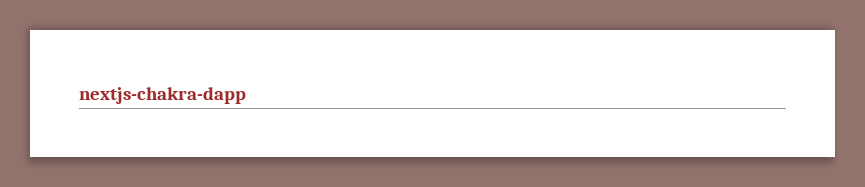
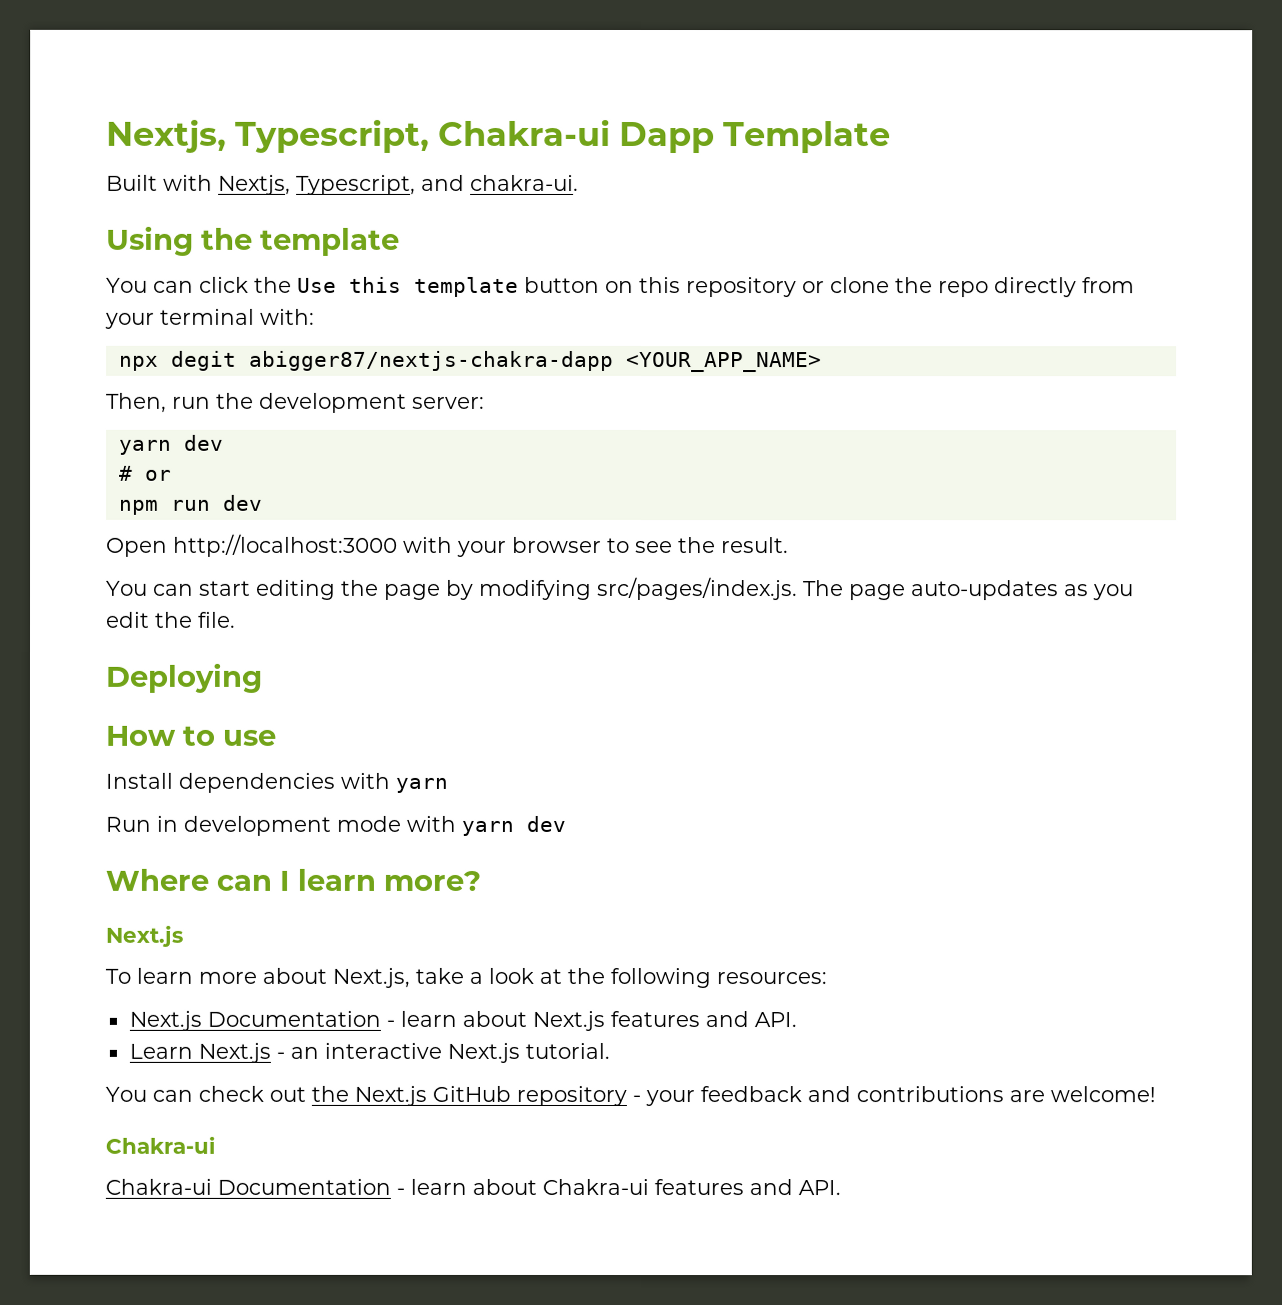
[79,87,246,104] nextjs-chakra-dapp -> [106,119,892,154] [106,174,579,195] [106,225,400,256] [106,276,1135,298] [105,308,315,329] [118,350,822,373] [106,392,485,413] [118,434,224,455] [118,465,172,481] [118,494,263,515] [106,533,789,557] [106,576,1134,601] [106,611,236,628] [105,662,262,693] [105,725,276,746] [105,772,448,793] [105,815,566,836] [105,868,481,891] [105,925,183,947] [105,967,827,989] [128,1010,797,1031] [128,1042,610,1063] [105,1085,1156,1107] [105,1136,215,1154] [105,1178,841,1196] Nextjs, Typescript, Chakra-ui Dapp Template // Built with Nextjs, Typescript, and chakra-ui. // Using the template // You can click the Use this template button on this repository or clone the repo directly from your terminal with: // npx degit abigger87/nextjs-chakra-dapp <YOUR_APP_NAME> // Then, run the development server: // yarn dev // # or // npm run dev // Open http://localhost:3000 with your browser to see the result. // You can start editing the page by modifying src/pages/index.js. The page auto-updates as you edit the file. // Deploying // How to use // Install dependencies with yarn // Run in development mode with yarn dev // Where can I learn more? // Next.js // To learn more about Next.js, take a look at the following resources: // Next.js Documentation - learn about Next.js features and API. // Learn Next.js - an interactive Next.js tutorial. // You can check out the Next.js GitHub repository - your feedback and contributions are welcome! // Chakra-ui // Chakra-ui Documentation - learn about Chakra-ui features and API.

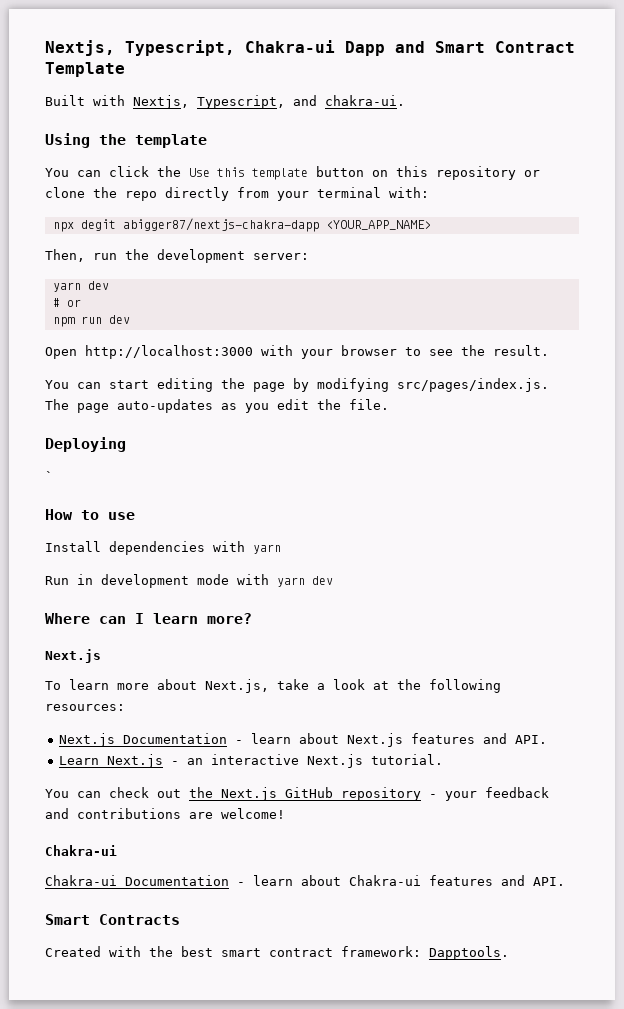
(716, 137) none -> [395,41,575,53] and Smart Contract
(262, 677) none -> [45,471,53,481] // `
(841, 1188) none -> [45,914,180,925] [45,946,509,960] // Smart Contracts // Created with the best smart contract framework: Dapptools.

